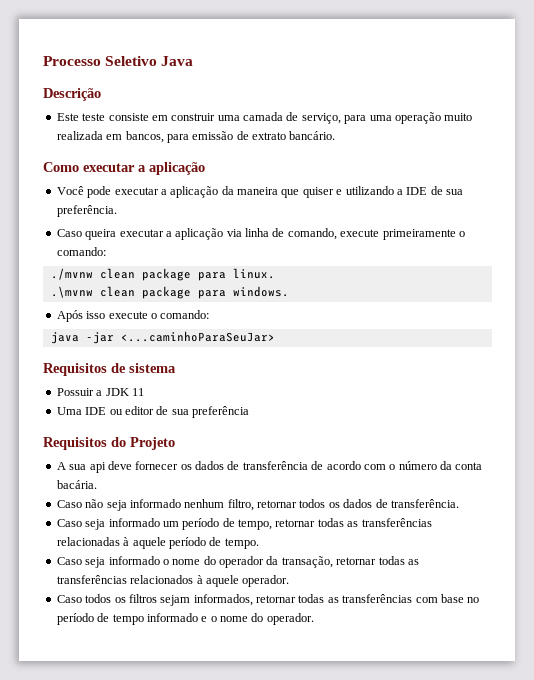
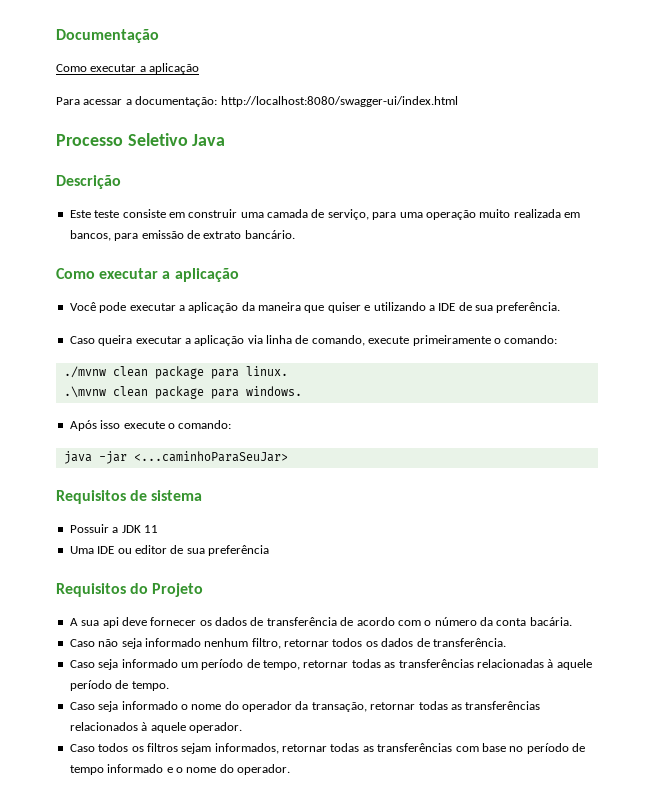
(43, 61) none -> [56,29,159,43] [56,63,200,74] [56,96,458,107] Documentação // Como executar a aplicação // Para acessar a documentação: http://localhost:8080/swagger-ui/index.html //

